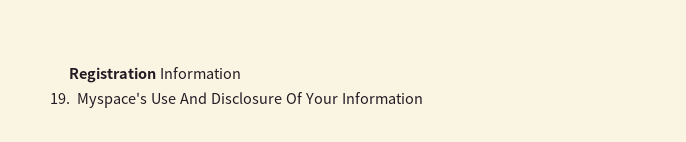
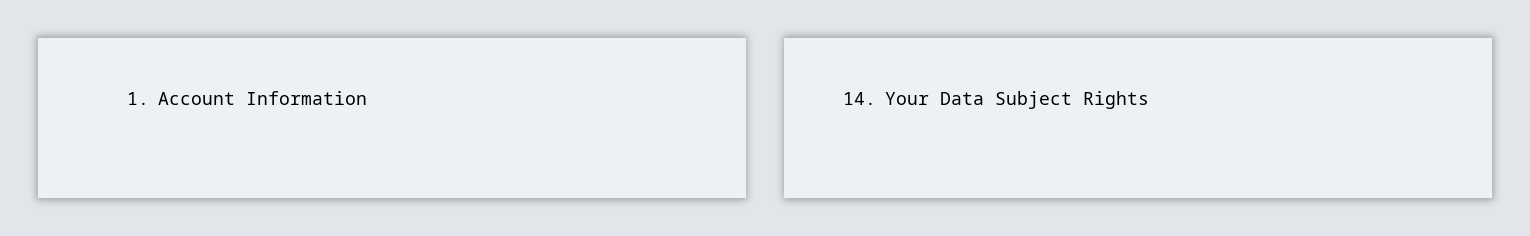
[69,67,157,83] Registration -> [127,92,236,105] 1. Account
[50,92,423,108] 19. Myspace's Use And Disclosure Of Your Information -> [843,91,1149,109] 14. Your Data Subject Rights

